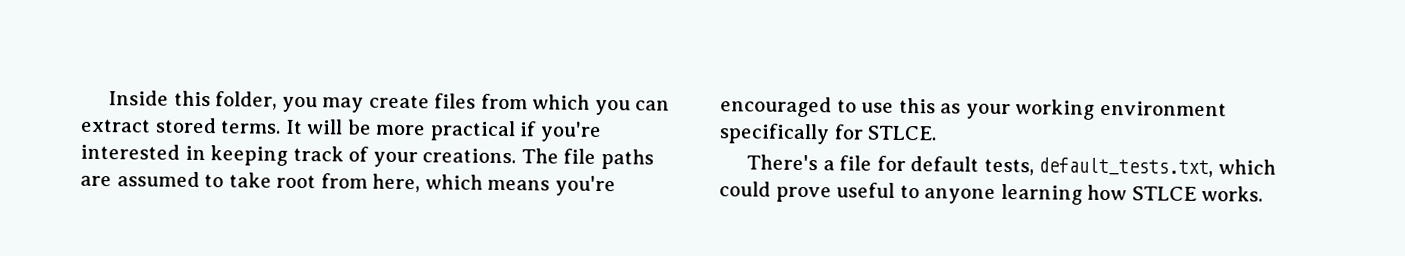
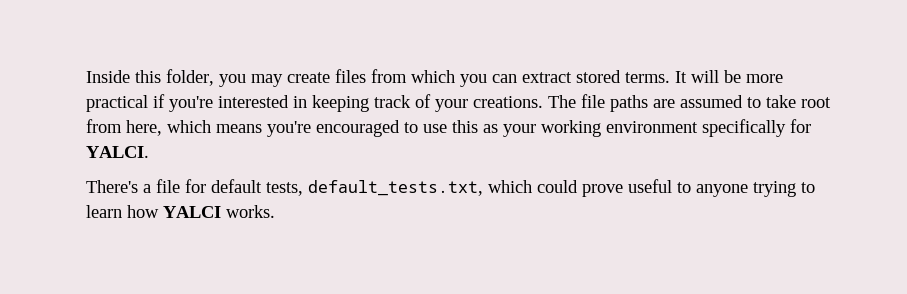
[867,125,938,141] STLCE. -> [86,146,149,158] YALCI.
[1000,183,1197,205] learning how STLCE -> [753,181,815,197] [86,205,221,218] trying to learn how YALCI

